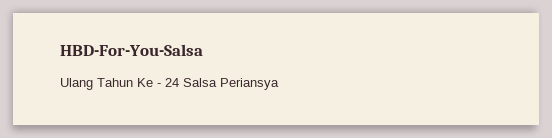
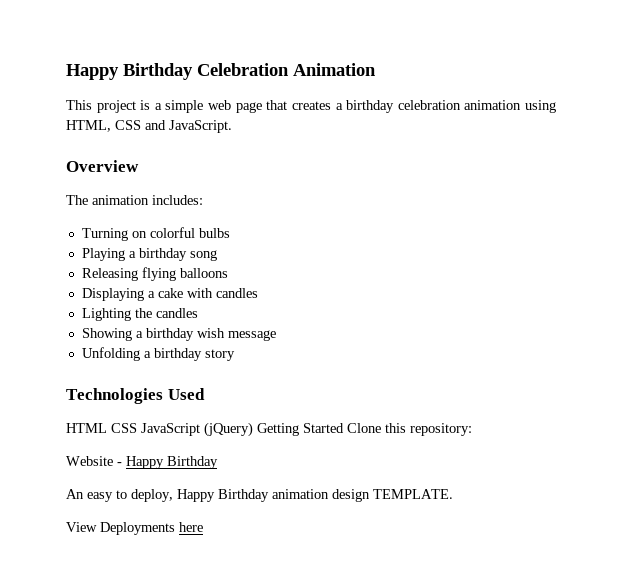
[60,44,203,56] [60,78,279,90] HBD-For-You-Salsa // Ulang Tahun Ke - 24 Salsa Periansya -> [66,63,376,80] [66,100,557,113] [66,120,232,133] [66,160,139,172] [66,195,203,205] [81,227,230,241] [81,248,217,261] [81,267,228,281] [81,288,258,301] [81,308,198,321] [81,328,276,341] [81,347,235,361] [66,388,205,404] [66,422,472,437] [66,456,218,469] [66,489,453,502] [66,522,203,535] Happy Birthday Celebration Animation // This project is a simple web page that creates a birthday celebration animation using HTML, CSS and JavaScript. // Overview // The animation includes: // Turning on colorful bulbs // Playing a birthday song // Releasing flying balloons // Displaying a cake with candles // Lighting the candles // Showing a birthday wish message // Unfolding a birthday story // Technologies Used // HTML CSS JavaScript (jQuery) Getting Started Clone this repository: // Website - Happy Birthday // An easy to deploy, Happy Birthday animation design TEMPLATE. // View Deployments here

